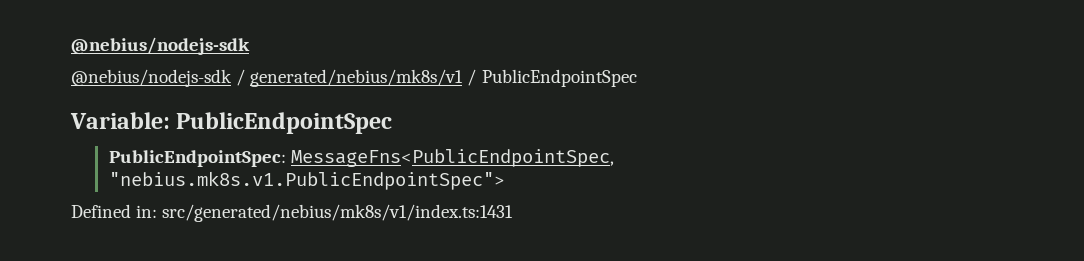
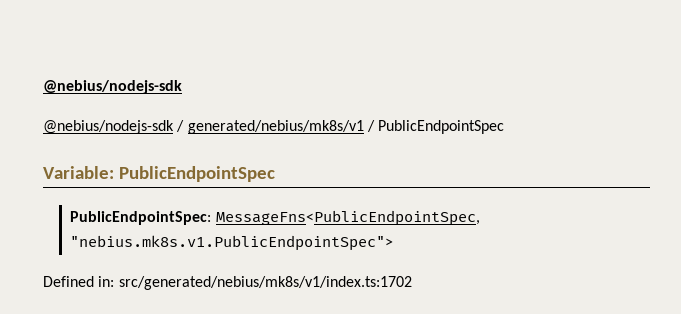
[162,204,514,222] src/generated/nebius/mk8s/v1/index.ts:1431 -> [118,276,412,290] src/generated/nebius/mk8s/v1/index.ts:1702

